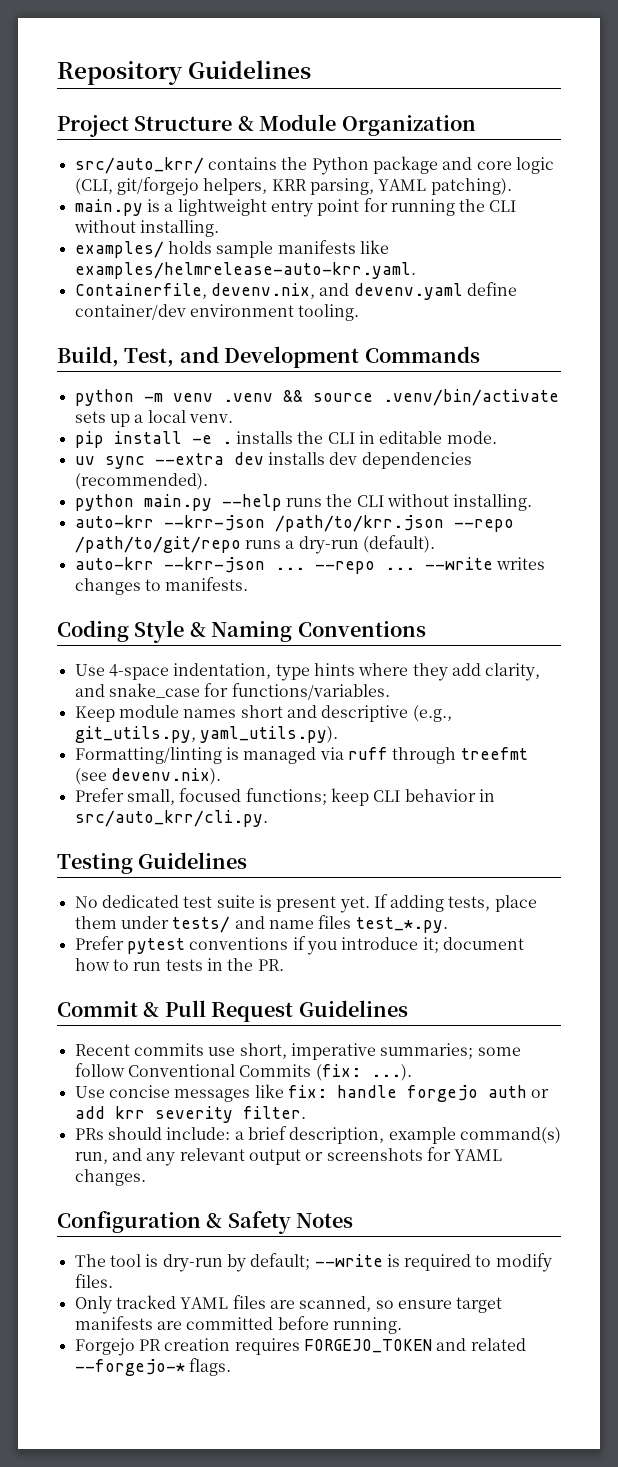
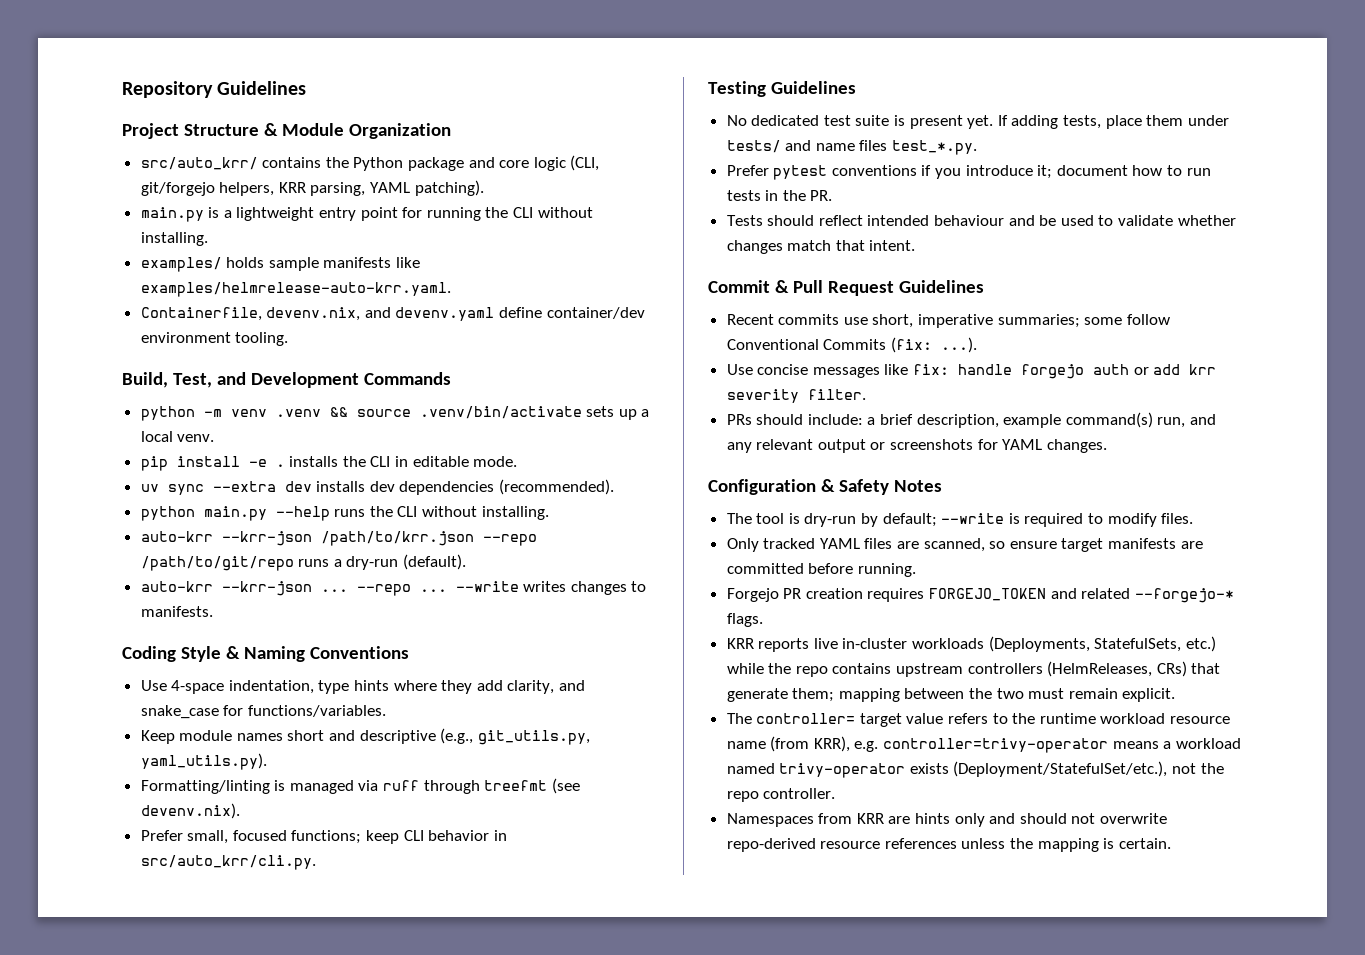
(284, 965) none -> [726,215,1236,226] [726,240,916,254] // Tests should reflect intended behaviour and be used to validate whether changes match that intent.
(231, 1367) none -> [726,636,1216,652] [726,661,1221,677] [726,688,1176,702] [726,713,1231,727] [726,736,1241,753] [726,761,1224,778] [726,788,836,802] [726,813,1168,827] [726,838,1171,852] // KRR reports live in-cluster workloads (Deployments, StatefulSets, etc.) while the repo contains upstream controllers (HelmReleases, CRs) that generate them; mapping between the two must remain explicit. // The controller= target value refers to the runtime workload resource name (from KRR), e.g. controller=trivy-operator means a workload named trivy-operator exists (Deployment/StatefulSet/etc.), not the repo controller. // Namespaces from KRR are hints only and should not overwrite repo-derived resource references unless the mapping is certain.

